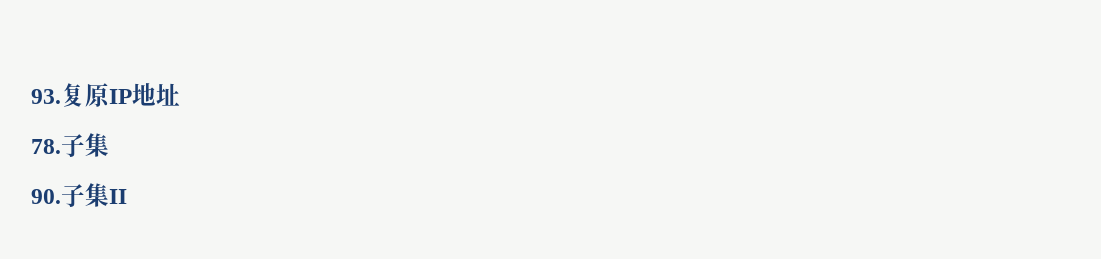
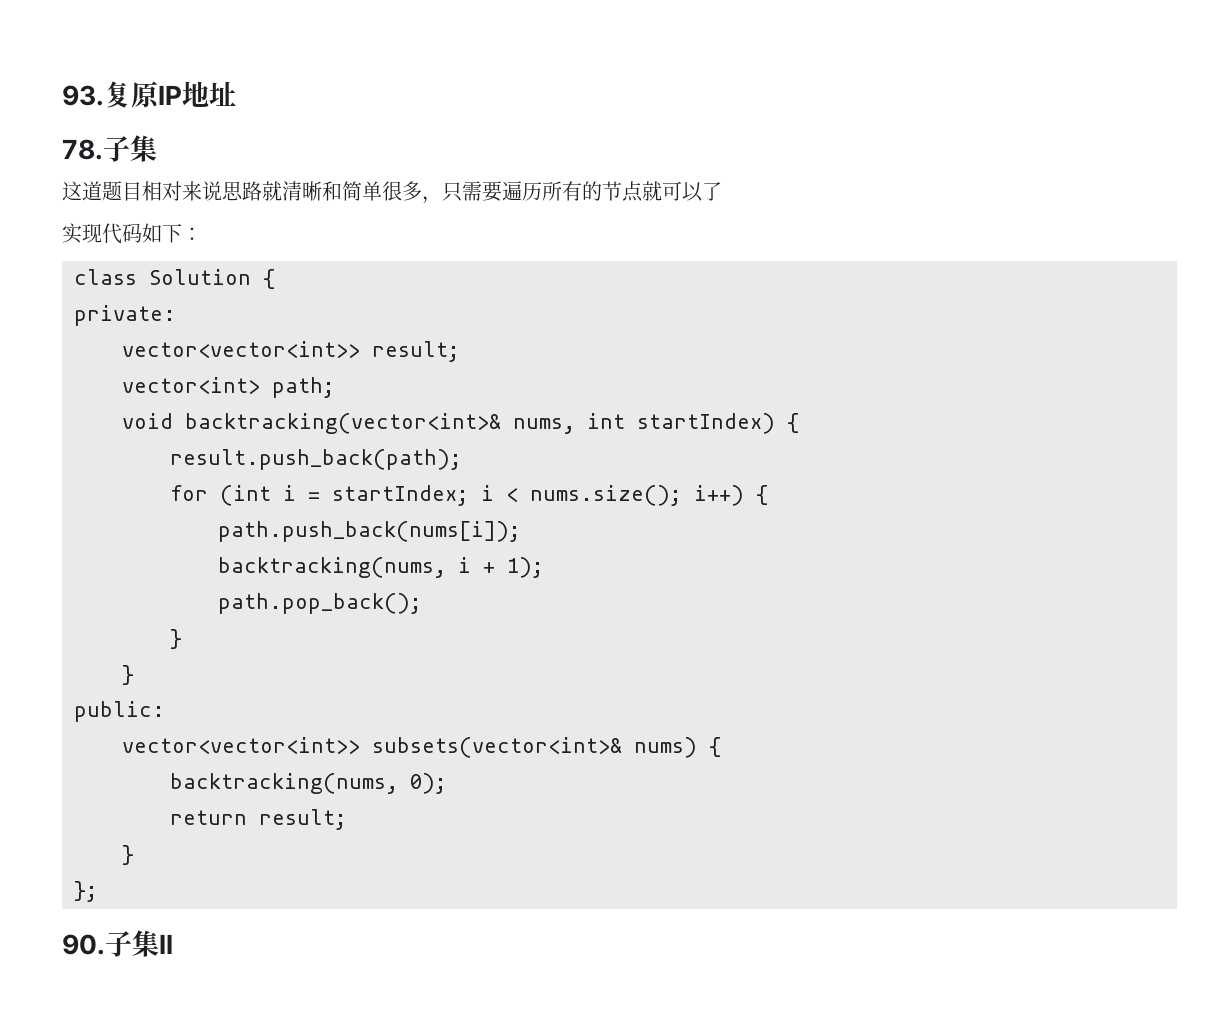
(109, 145) none -> [62,181,722,204] [62,223,202,244] [74,269,275,289] [74,305,176,326] [122,341,460,362] [122,377,335,398] [122,413,799,434] [170,449,462,470] [170,485,768,506] [218,521,521,542] [218,557,544,578] [218,593,422,614] [170,629,182,649] [122,665,134,685] [74,701,165,722] [122,737,721,758] [170,773,447,794] [170,809,347,830] [122,845,134,865] [74,881,98,902] // 这道题目相对来说思路就清晰和简单很多，只需要遍历所有的节点就可以了 // 实现代码如下： // class Solution { // private: // vector<vector<int>> result; // vector<int> path; // void backtracking(vector<int>& nums, int startIndex) { // result.push_back(path); // for (int i = startIndex; i < nums.size(); i++) { // path.push_back(nums[i]); // backtracking(nums, i + 1); // path.pop_back(); // } // } // public: // vector<vector<int>> subsets(vector<int>& nums) { // backtracking(nums, 0); // return result; // } // };

